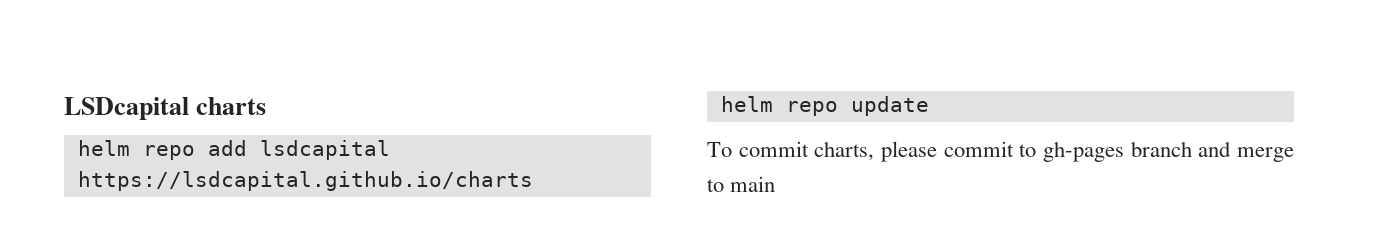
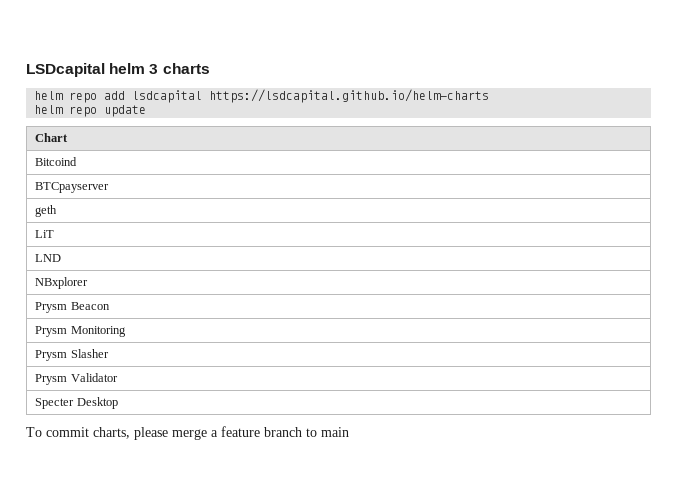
(189, 108) none -> [109,63,159,74] helm 3
[77,171,533,191] https://lsdcapital.github.io/charts -> [209,89,490,103] https://lsdcapital.github.io/helm-charts
[707,141,1294,162] // To commit charts, please commit to gh-pages branch and merge -> [35,133,69,142] [35,157,78,166] [35,182,110,193] [35,205,58,217] [35,230,55,238] [35,254,62,262] [35,277,89,289] [35,302,110,313] [35,326,126,337] [35,349,109,361] [35,373,118,385] [35,397,118,409] [26,426,302,440] // Chart // Bitcoind // BTCpayserver // geth // LiT // LND // NBxplorer // Prysm Beacon // Prysm Monitoring // Prysm Slasher // Prysm Validator // Specter Desktop // To commit charts, please merge a feature branch

